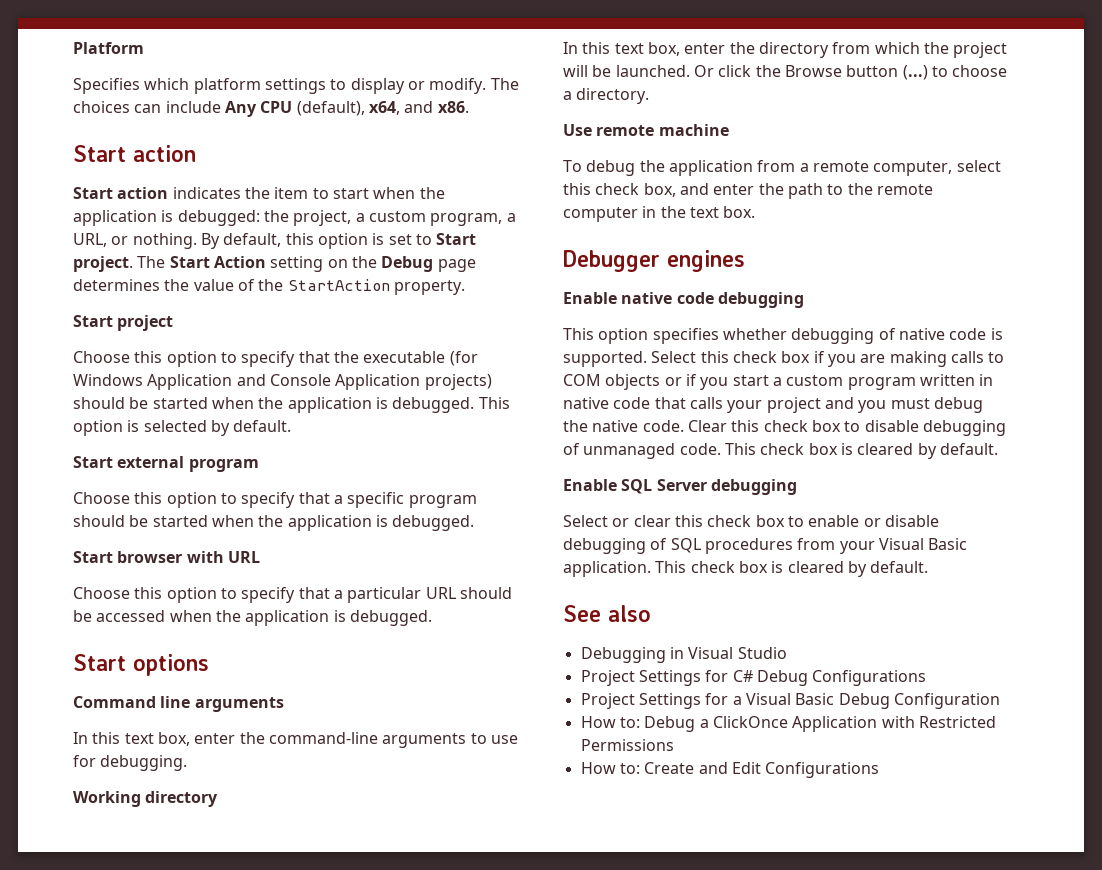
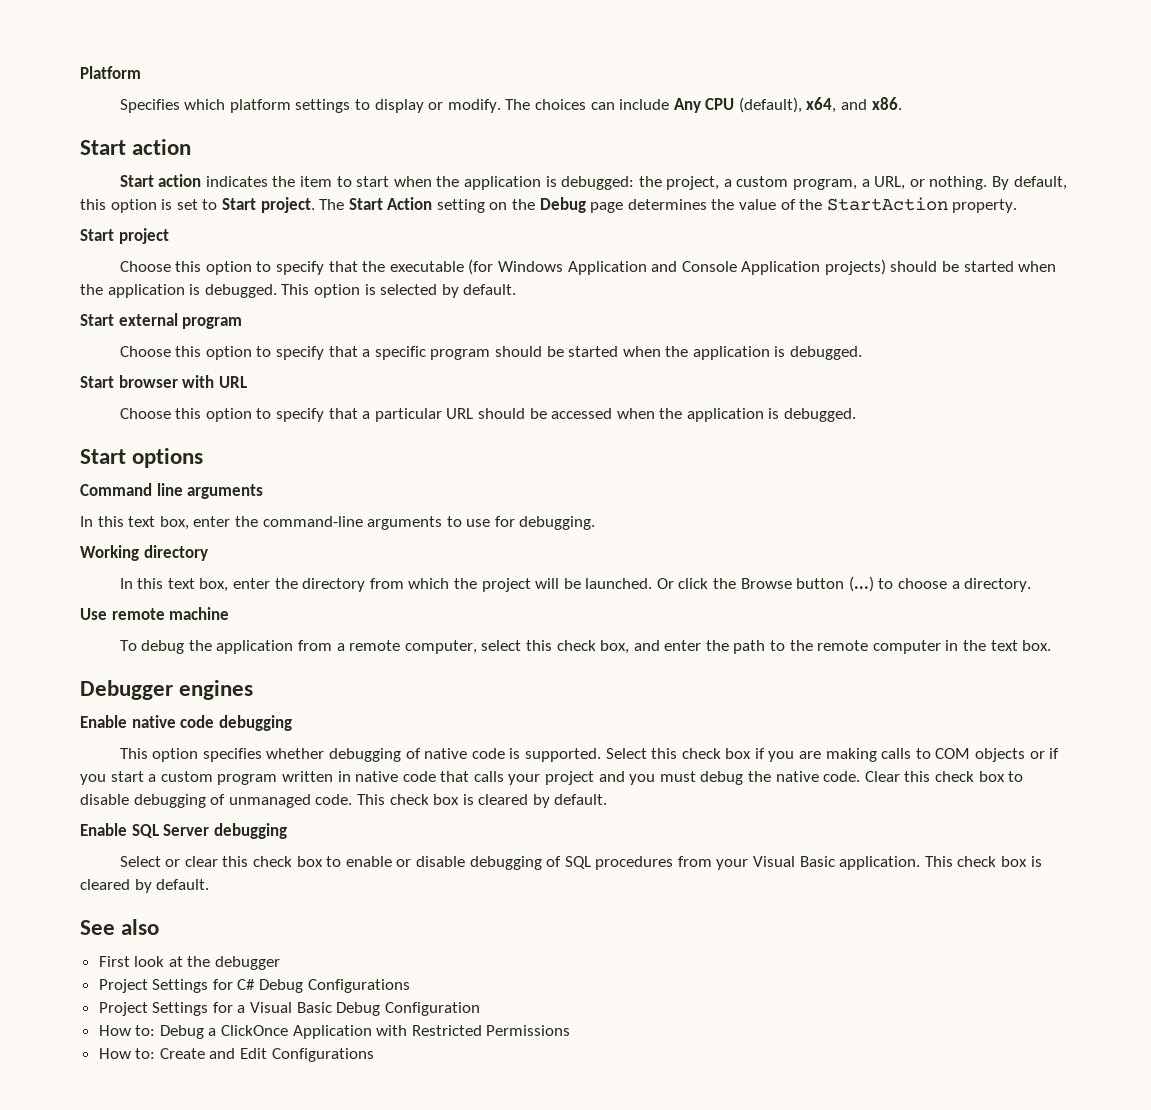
[580,647,787,663] Debugging in Visual Studio -> [98,956,281,970] First look at the debugger

